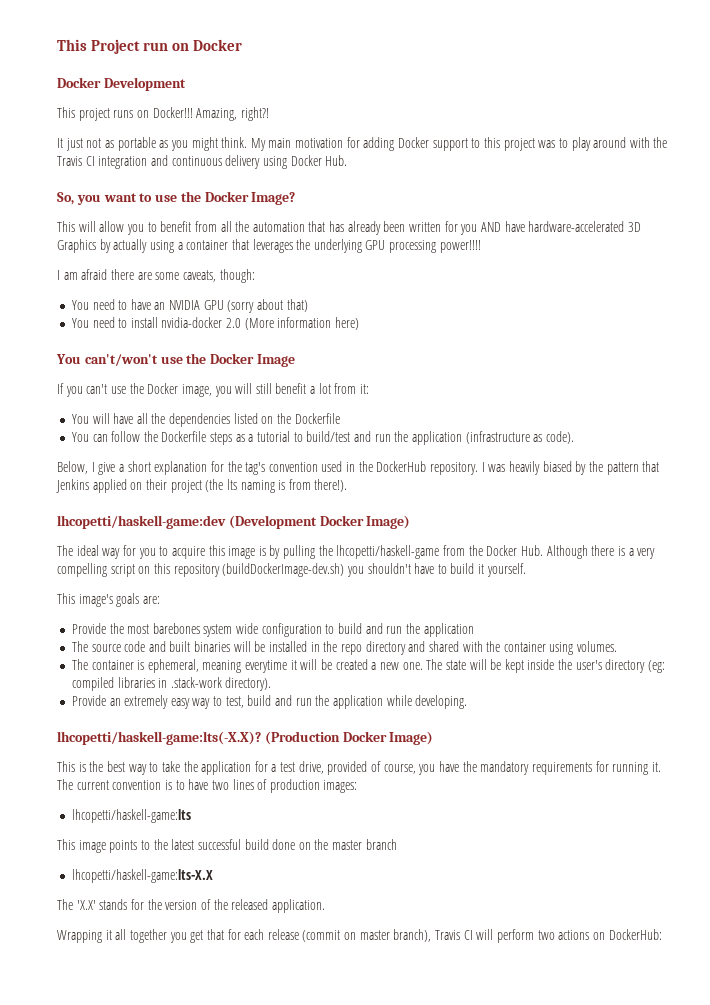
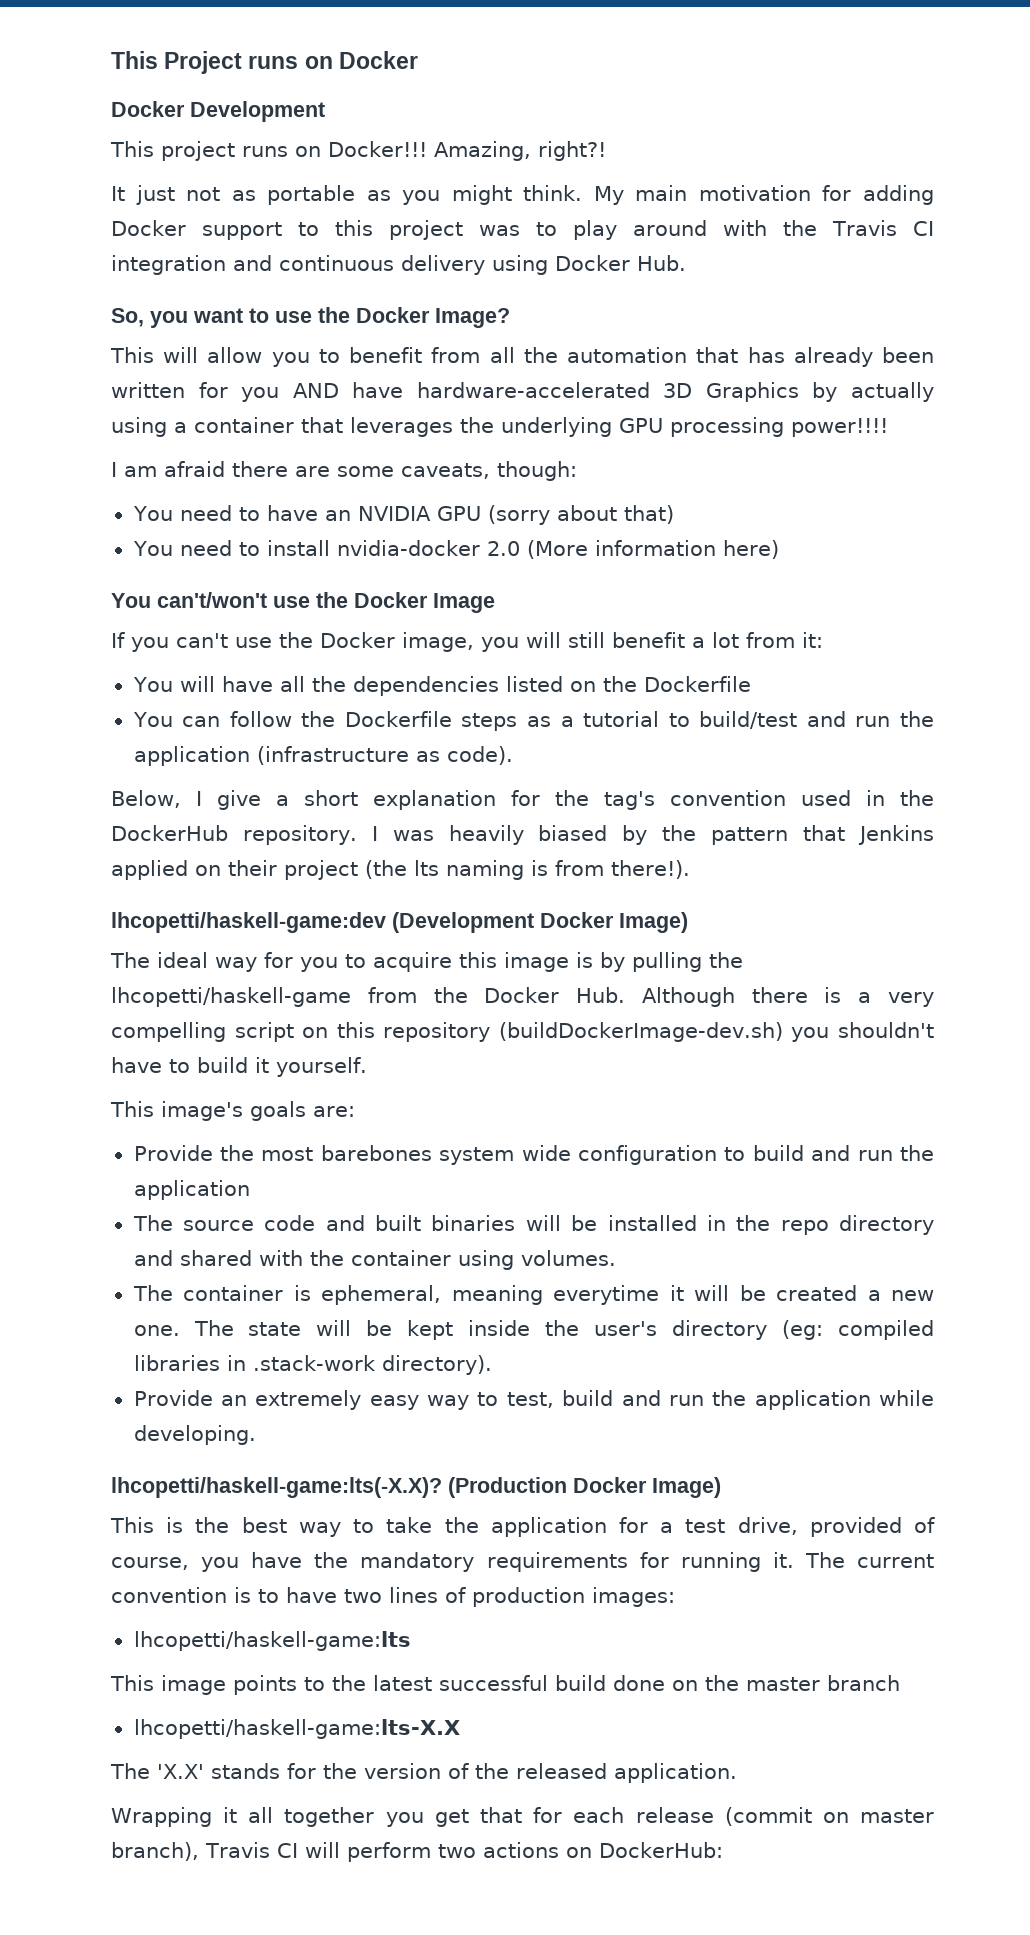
[143,42,169,51] run -> [248,56,299,69] runs

